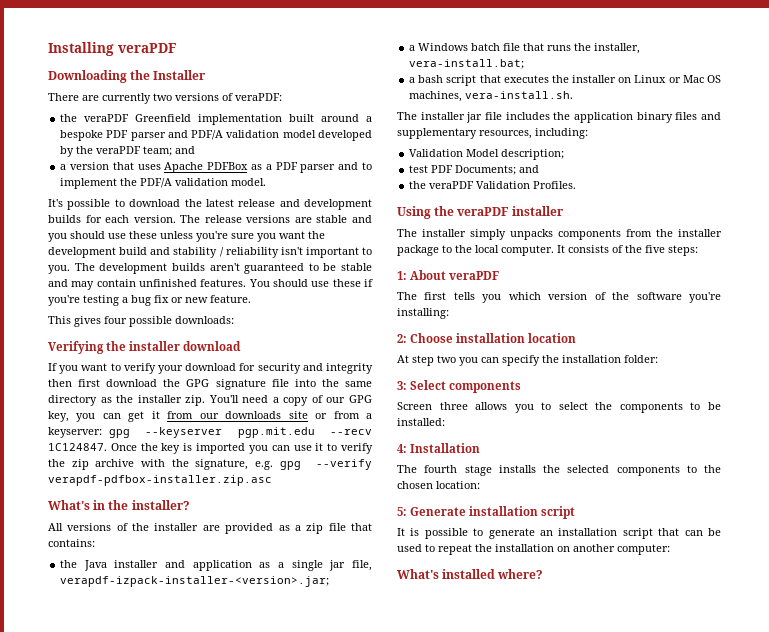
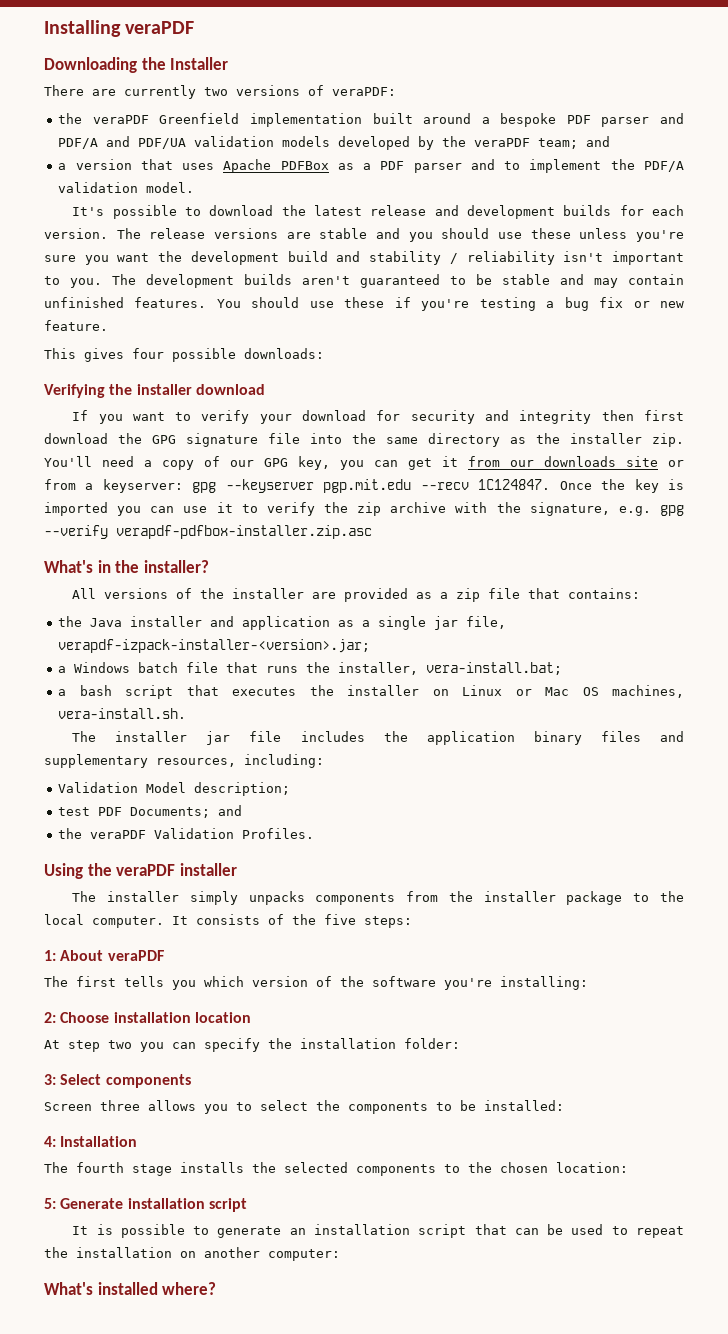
[226,130,316,138] validation model -> [106,136,331,149] and PDF/UA validation models

